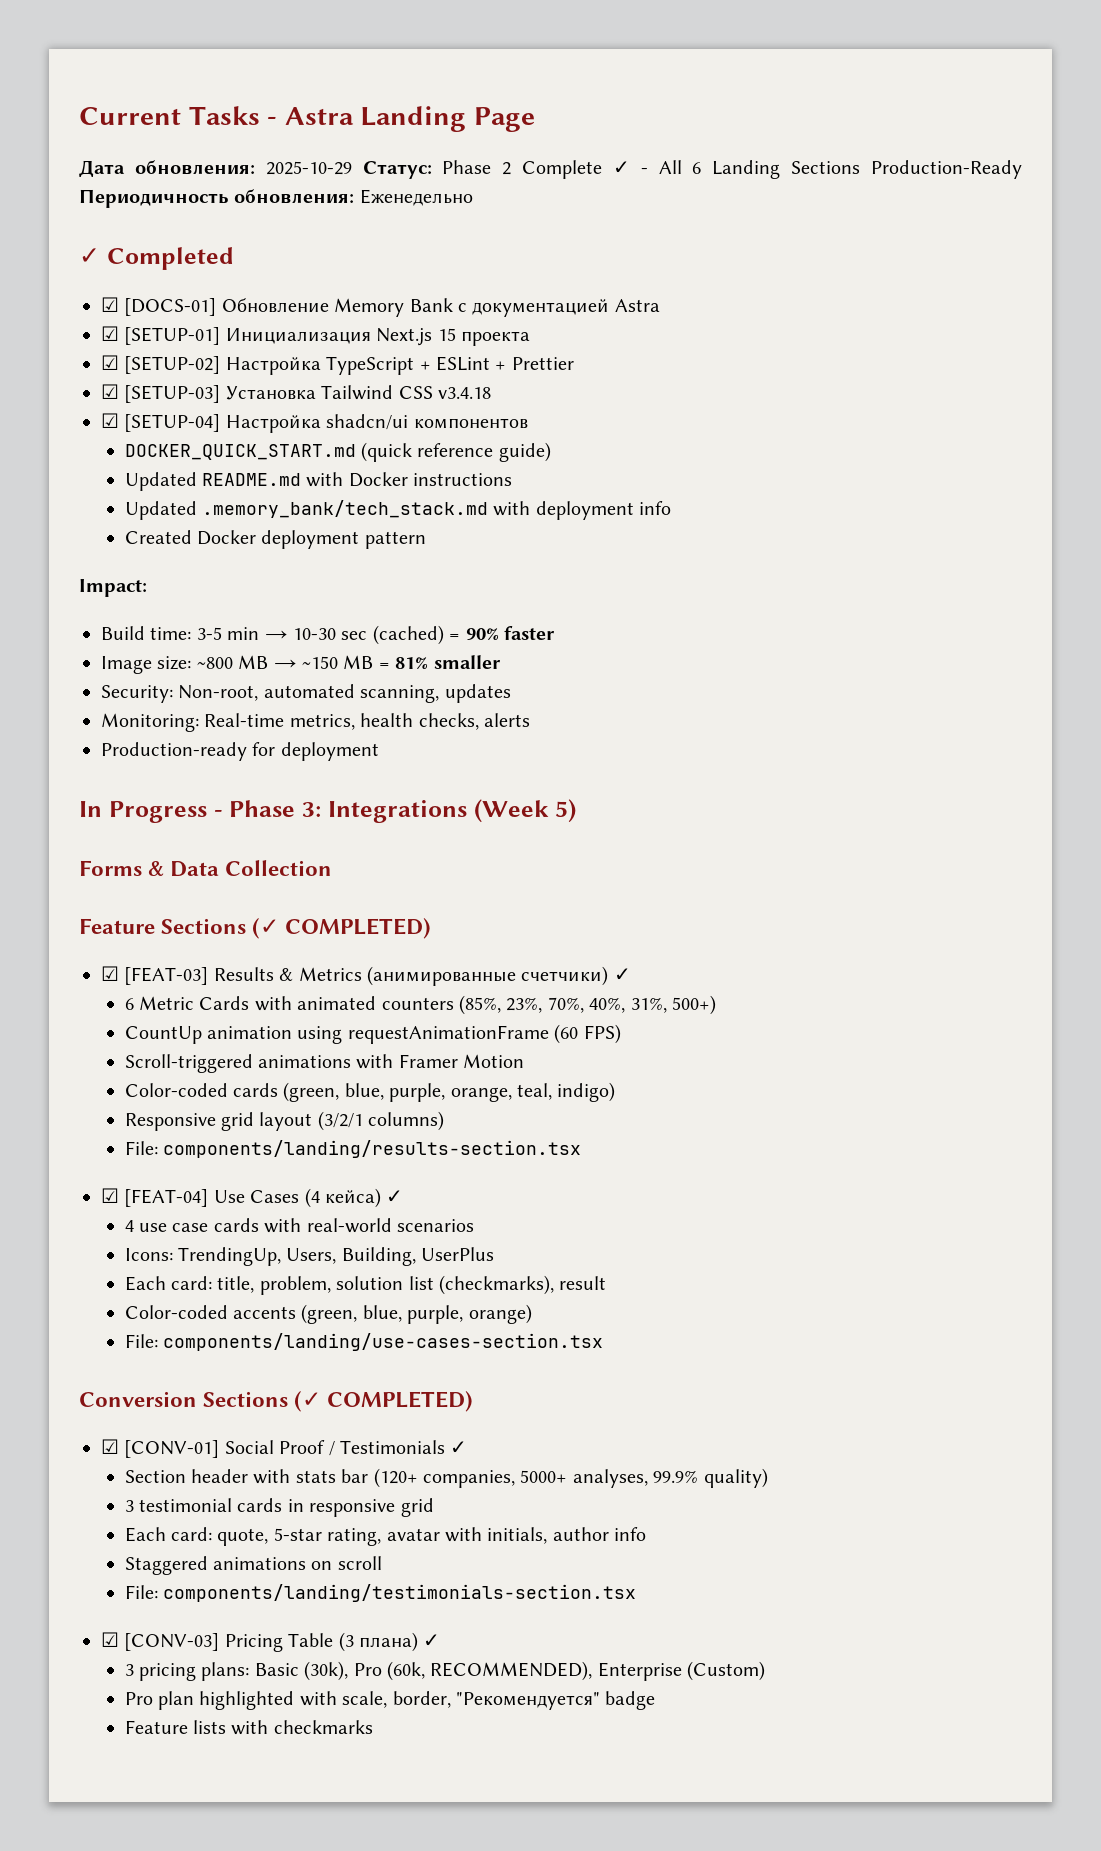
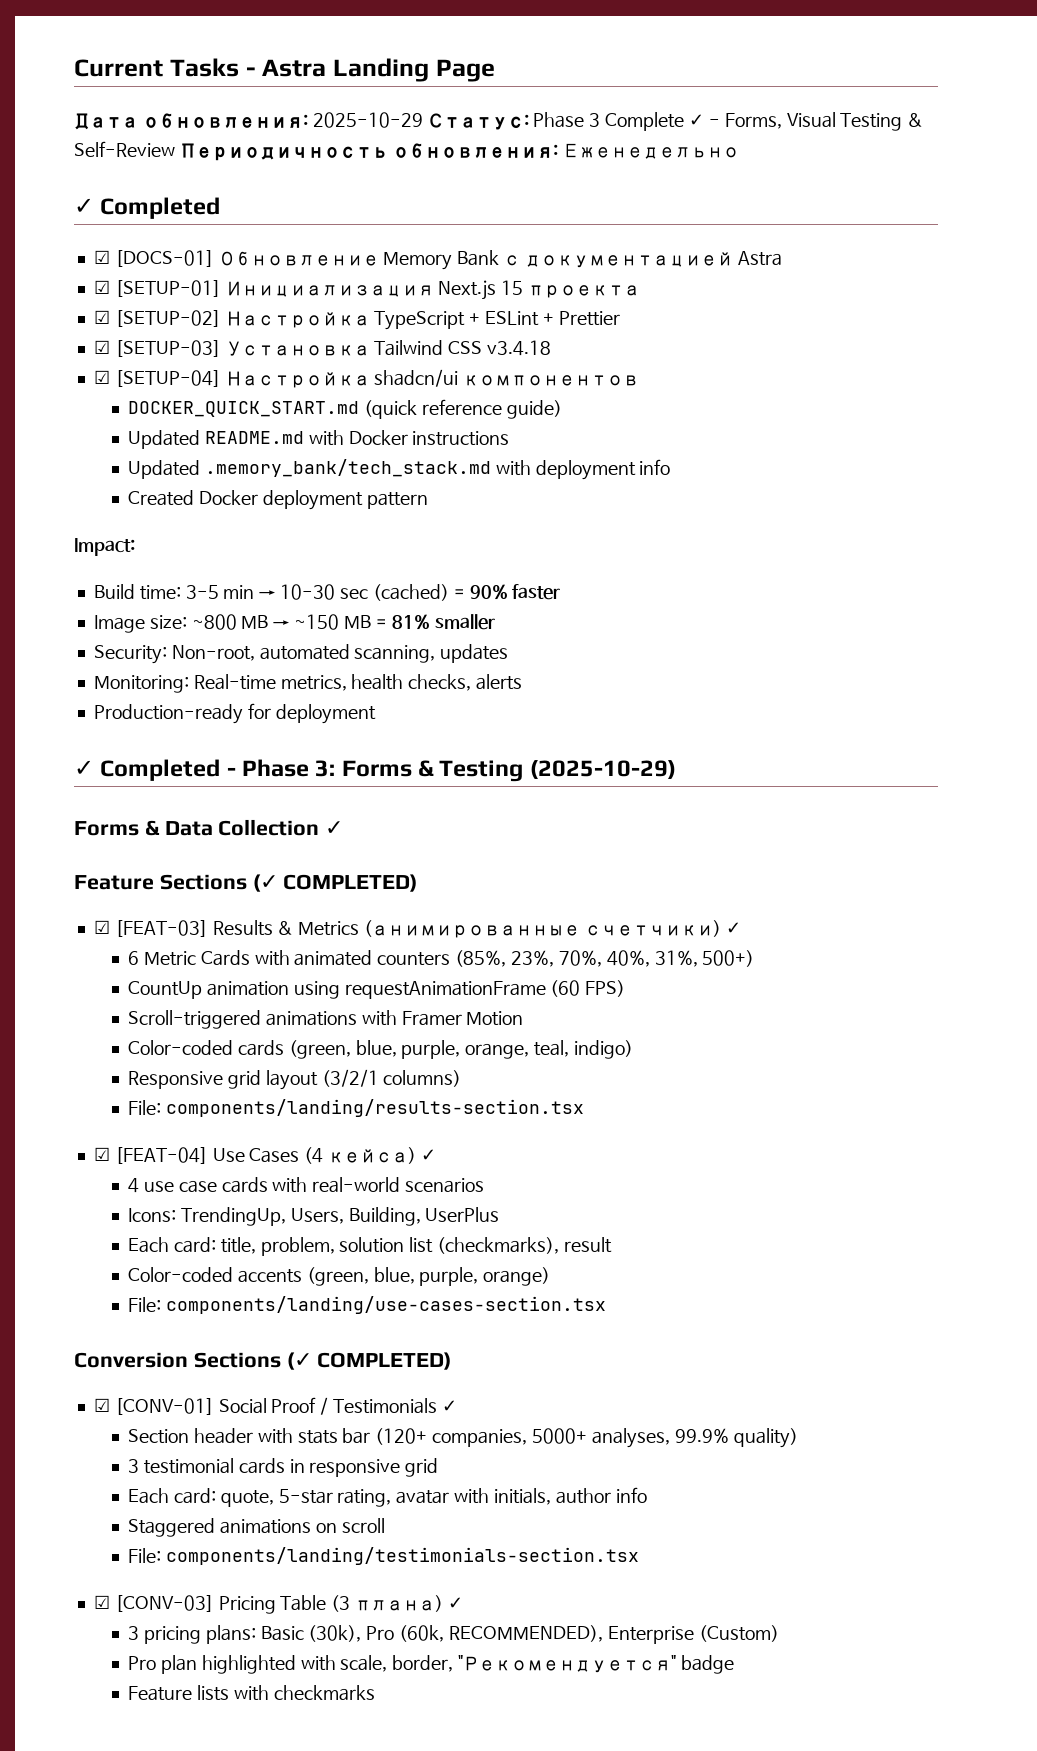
[502,162,512,175] 2 -> [589,113,601,127] 3
[658,160,1022,179] All 6 Landing Sections Production-Ready -> [724,112,924,131] [74,141,175,157] Forms, Visual Testing & Self-Review
[79,801,207,823] In Progress -> [74,759,221,781] ✓ Completed
[327,799,577,823] Integrations (Week 5) -> [341,760,676,782] Forms & Testing (2025-10-29)
(333, 868) none -> [325,821,344,835] ✓

